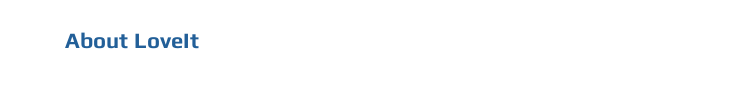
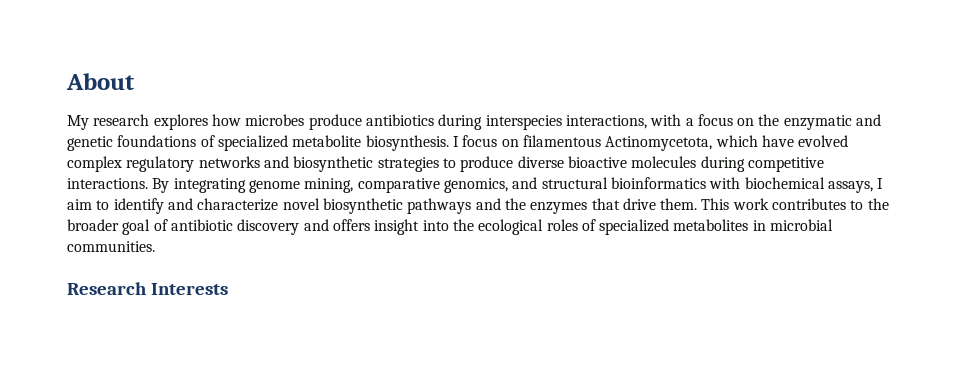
[133,33,199,49] LoveIt -> [67,114,882,130] [67,135,849,151] [67,156,824,172] [67,177,884,193] [67,198,889,214] [67,219,834,235] [67,241,155,252] [67,282,228,295] // My research explores how microbes produce antibiotics during interspecies interactions, with a focus on the enzymatic and genetic foundations of specialized metabolite biosynthesis. I focus on filamentous Actinomycetota, which have evolved complex regulatory networks and biosynthetic strategies to produce diverse bioactive molecules during competitive interactions. By integrating genome mining, comparative genomics, and structural bioinformatics with biochemical assays, I aim to identify and characterize novel biosynthetic pathways and the enzymes that drive them. This work contributes to the broader goal of antibiotic discovery and offers insight into the ecological roles of specialized metabolites in microbial communities. // Research Interests

